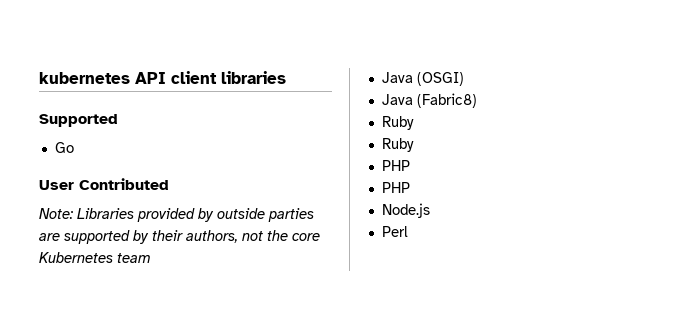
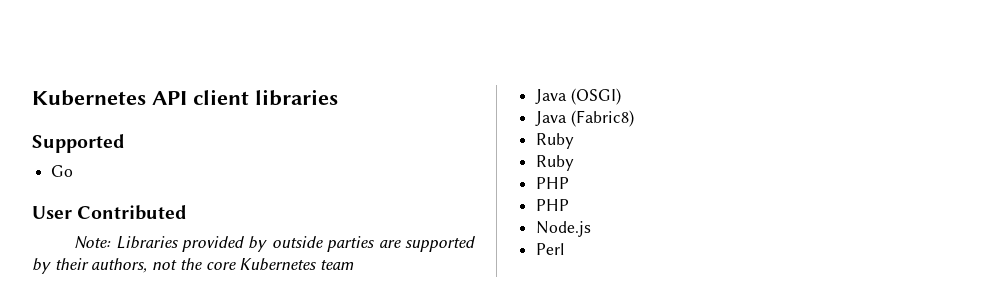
[39,72,130,84] kubernetes -> [32,90,146,106] Kubernetes

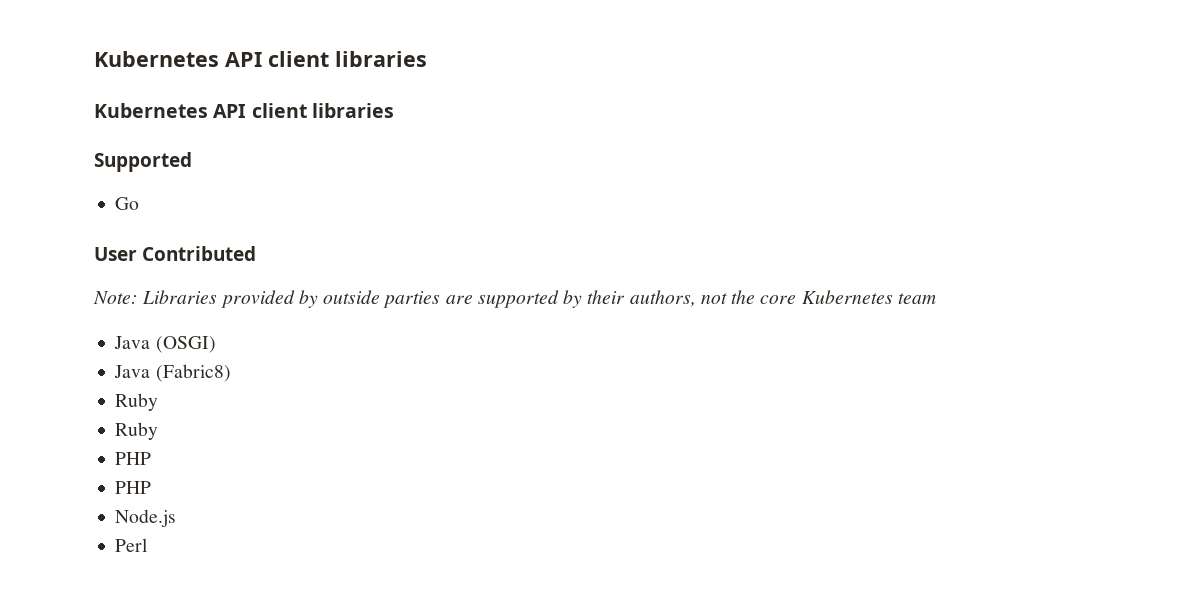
[32,89,338,106] Kubernetes API client libraries -> [94,51,427,67] [94,103,394,118] Kubernetes API client libraries // Kubernetes API client libraries

